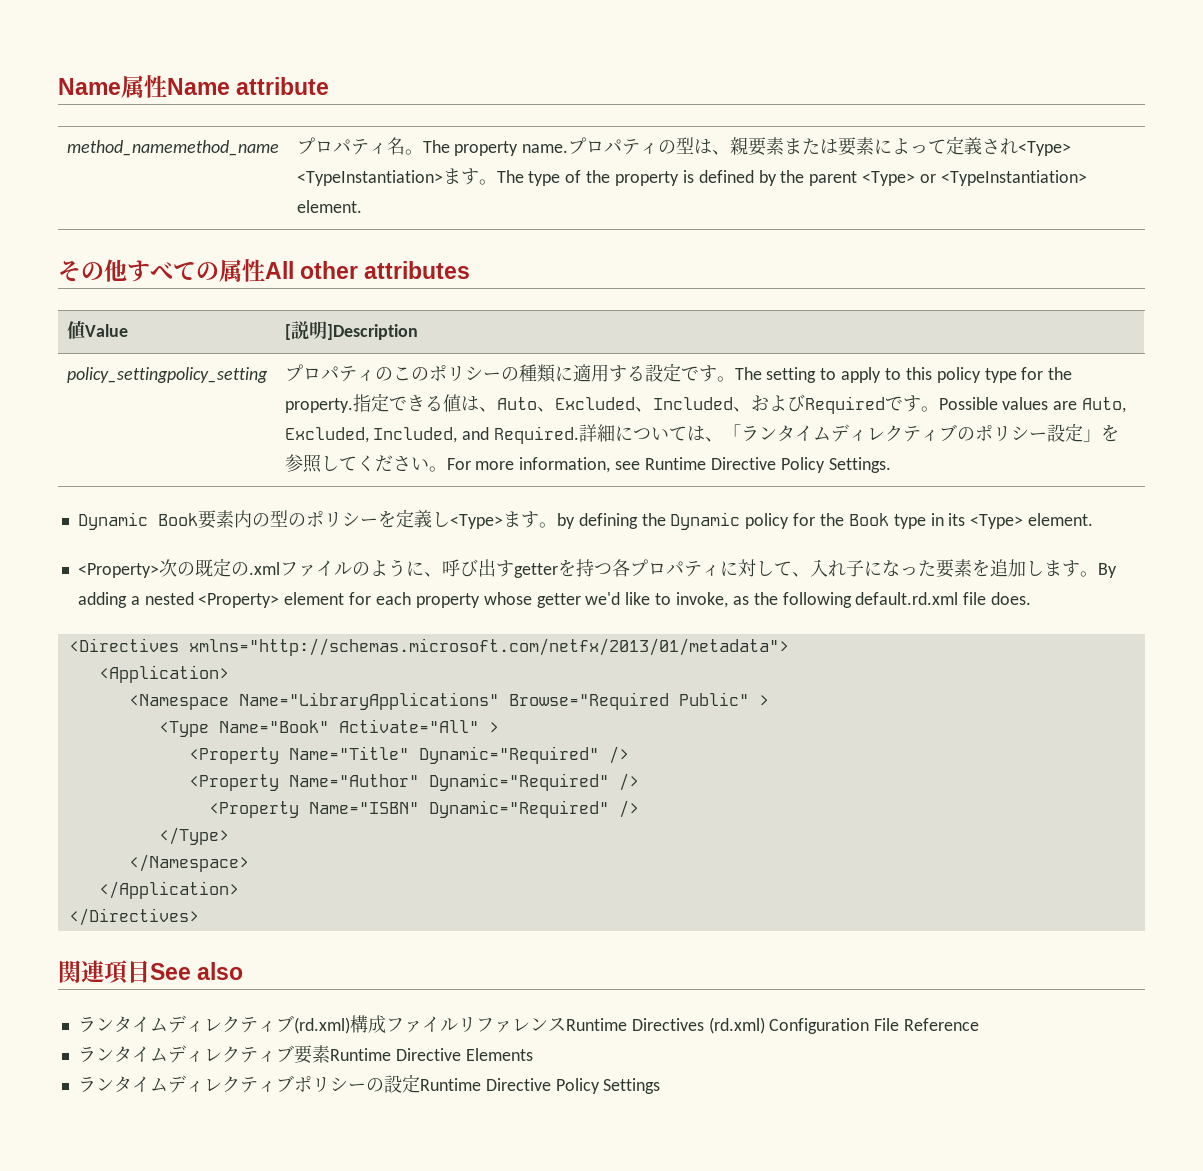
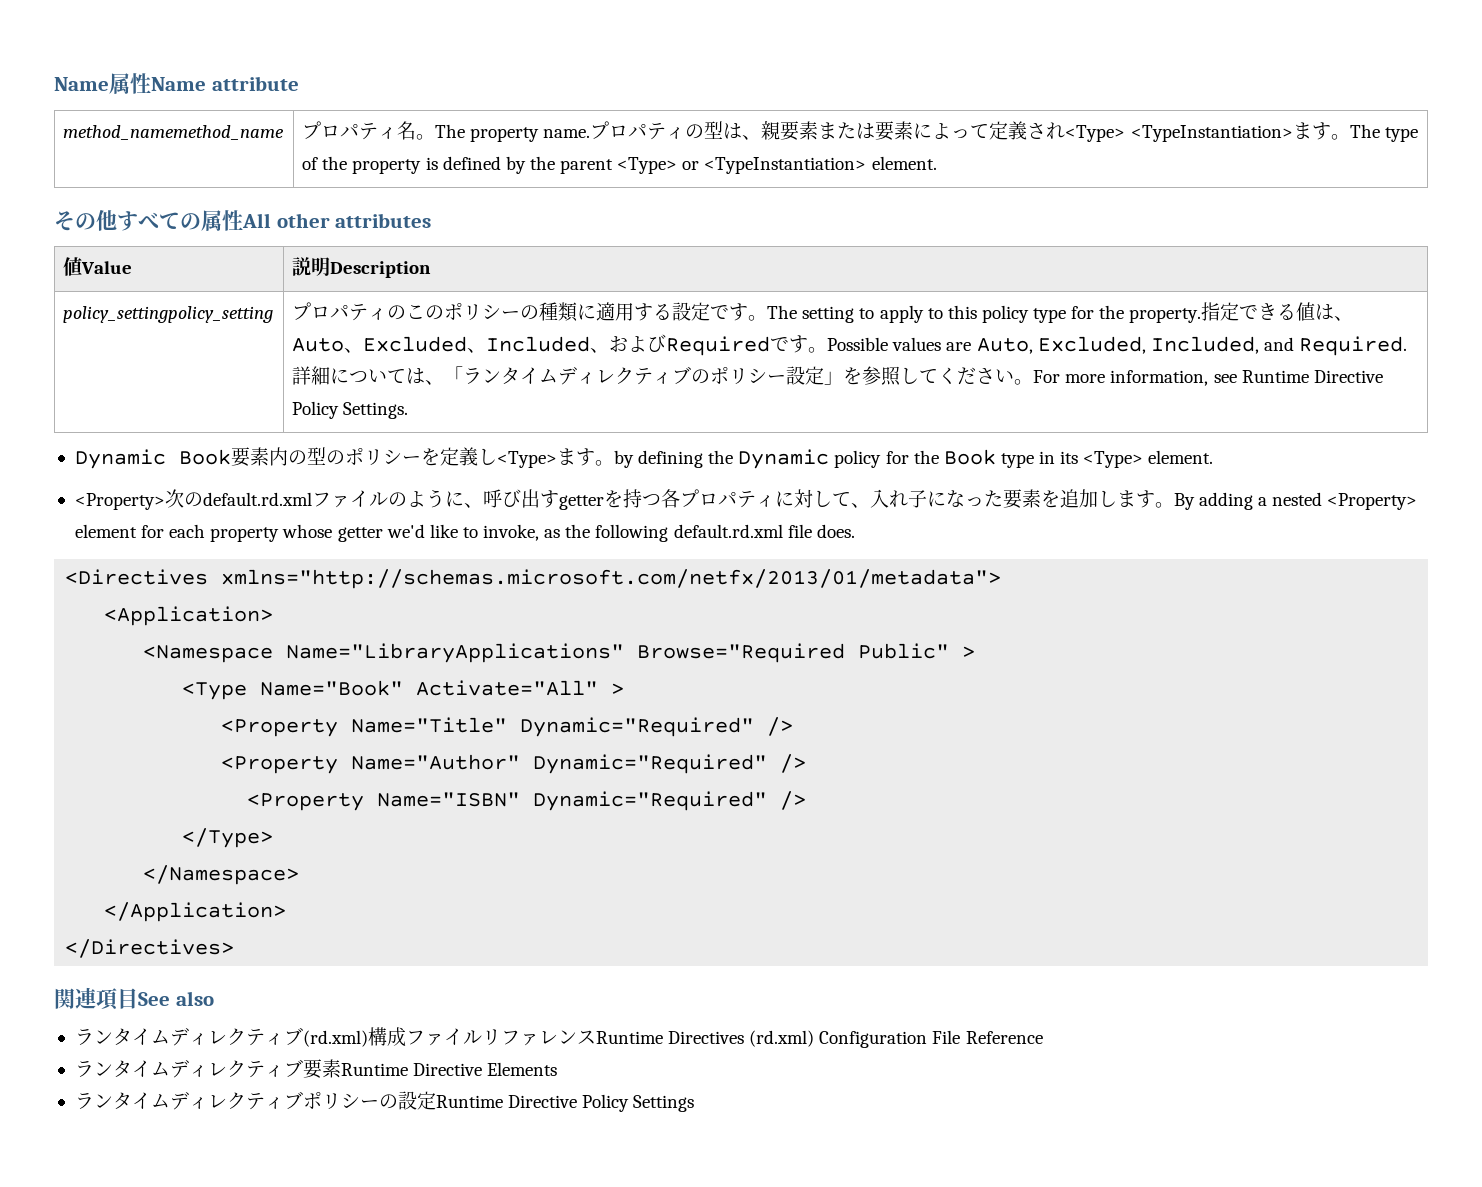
[284,321,418,340] [説明]Description -> [292,257,432,278] 説明Description
[194,558,280,577] 既定の.xml -> [202,492,312,506] default.rd.xml

